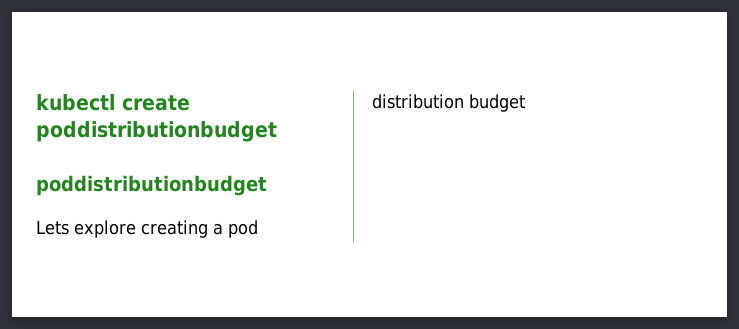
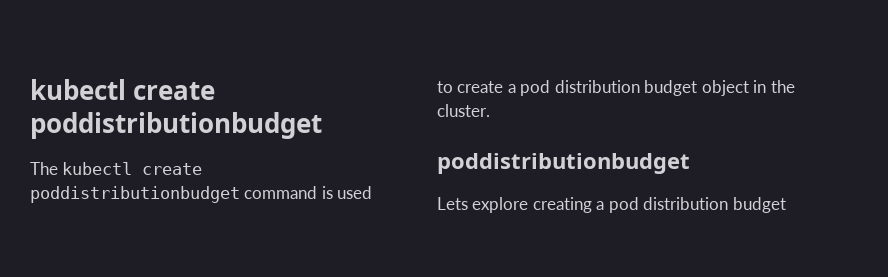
[36,94,190,111] [36,121,277,142] kubectl create poddistributionbudget -> [30,79,216,100] [30,112,322,139] [30,162,203,175] [30,186,373,203] [437,80,795,96] [437,104,490,117] kubectl create poddistributionbudget // The kubectl create poddistributionbudget command is used to create a pod distribution budget object in the cluster.

